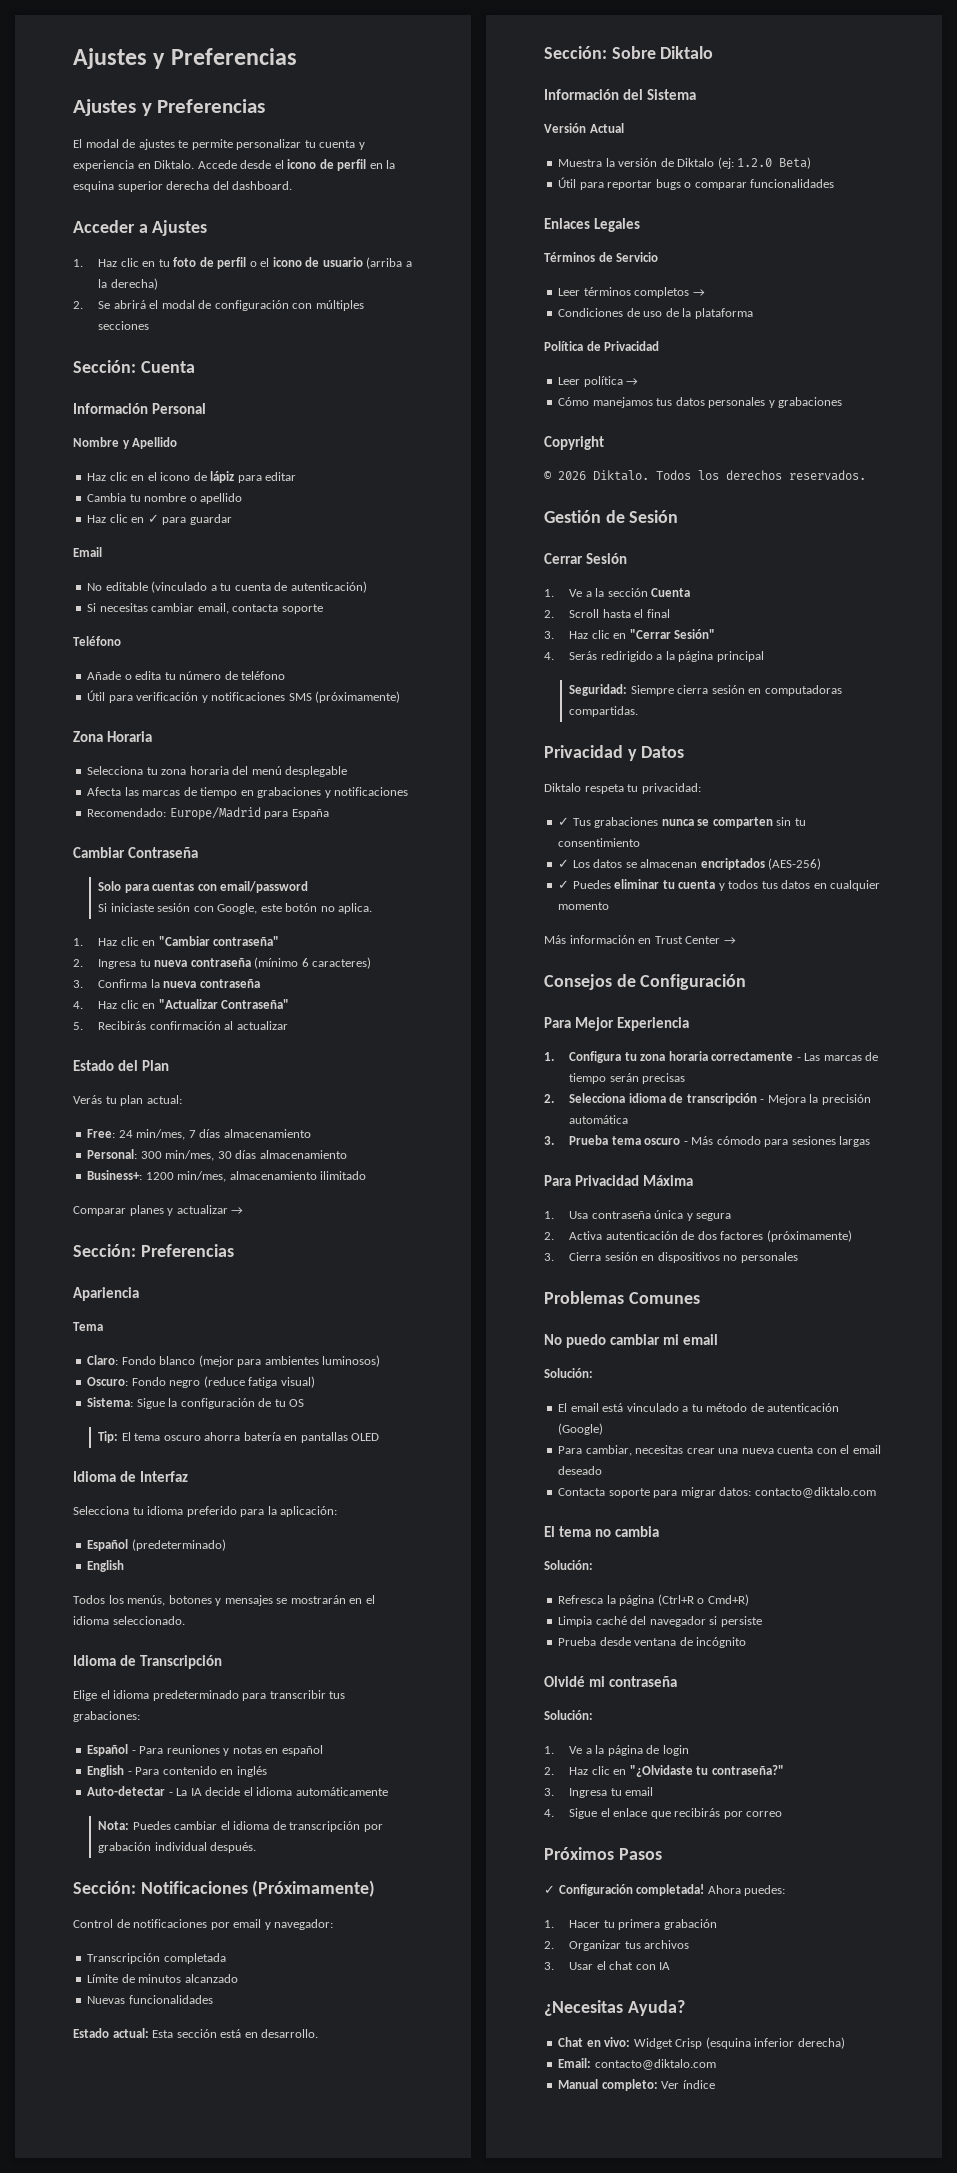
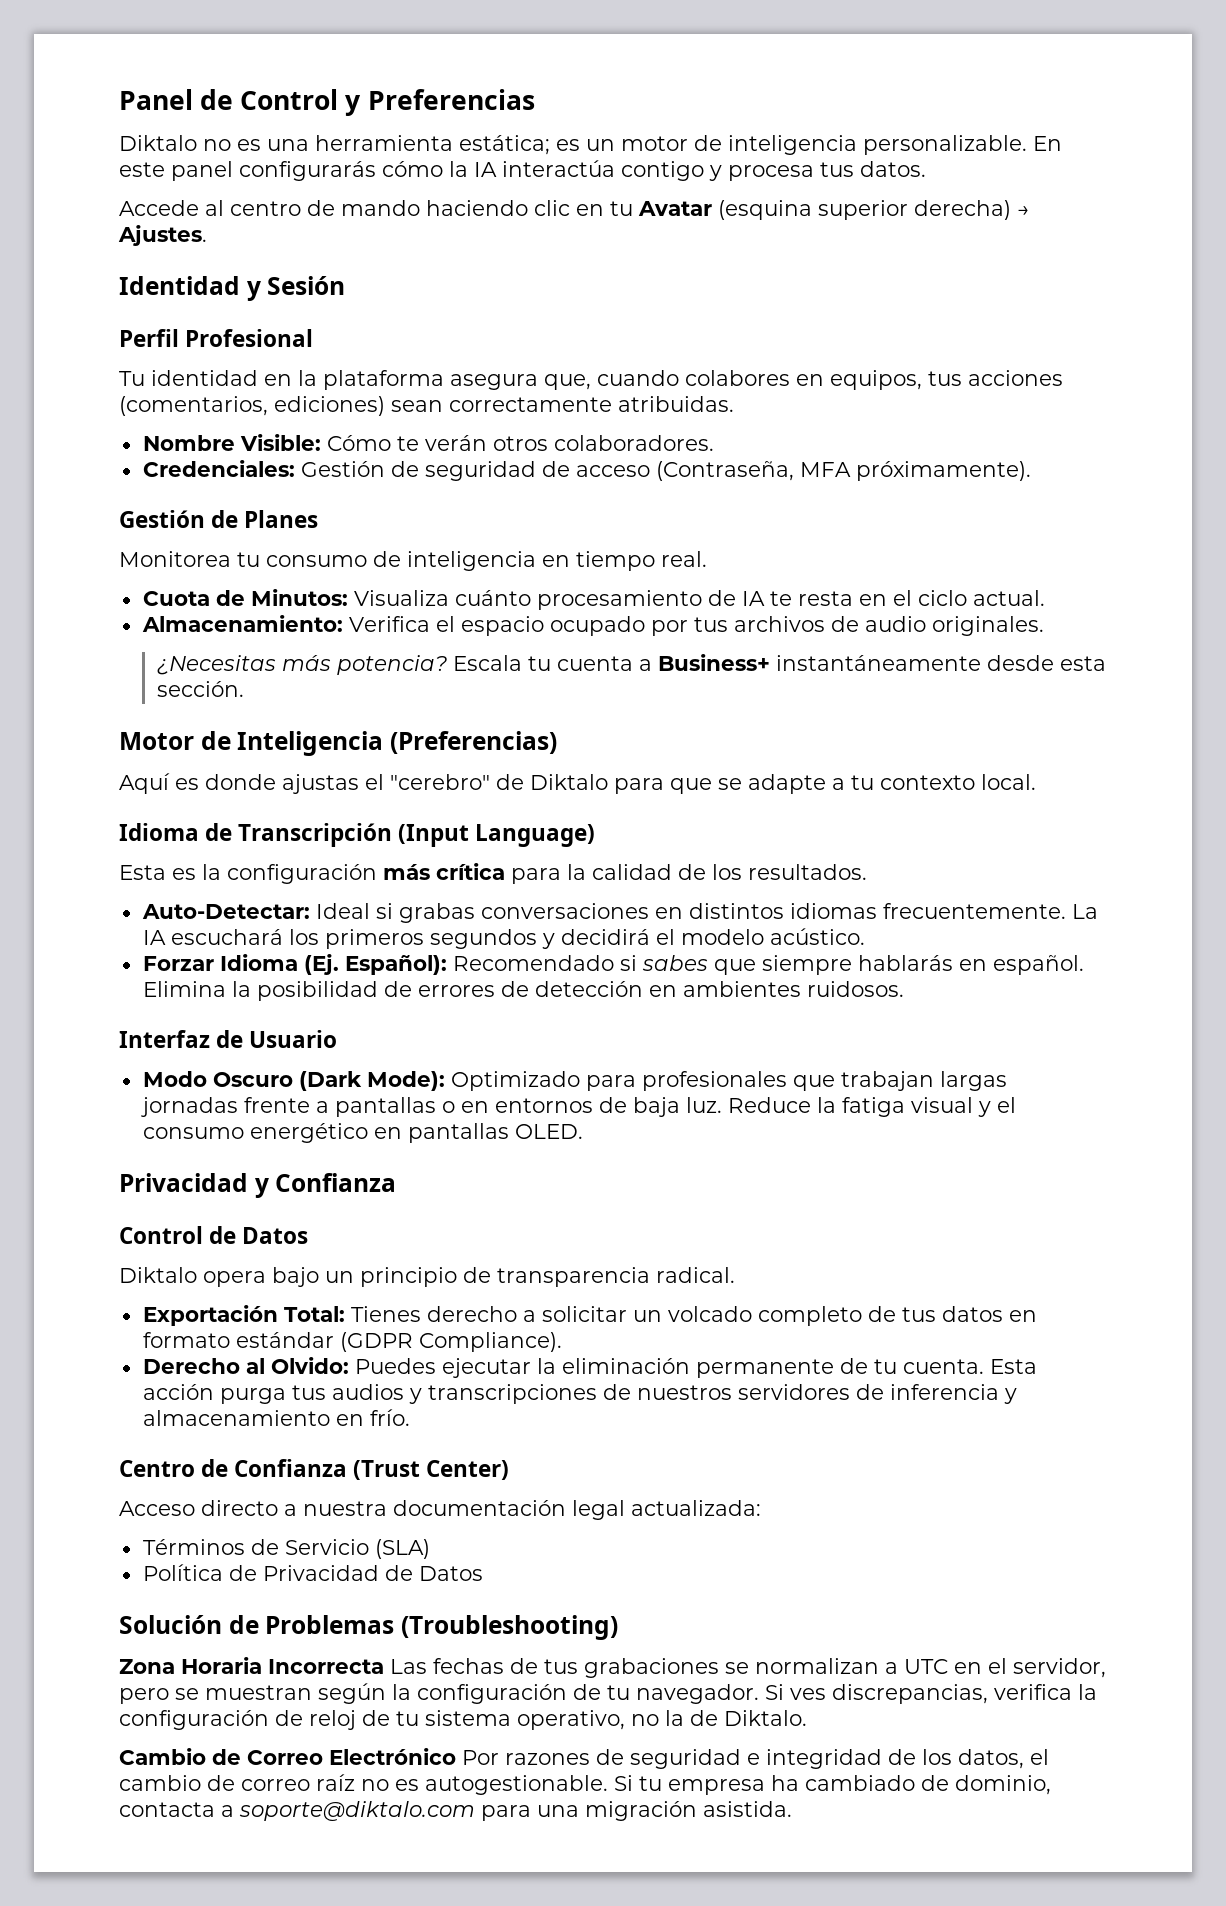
[73,48,297,69] [73,99,266,116] [73,139,365,150] [73,159,396,171] [73,181,293,192] [73,220,208,236] [73,257,412,269] [98,278,158,290] [73,300,364,311] [98,321,150,330] [73,360,195,373] [73,403,207,414] [73,437,178,449] [87,471,297,483] [87,493,243,504] [87,514,232,525] [73,547,102,557] [87,581,367,593] [87,603,323,614] [73,636,121,646] [87,671,286,680] [87,690,401,703] [73,731,153,742] [87,766,348,777] [87,787,409,798] [87,807,329,820] [73,847,199,858] [98,881,309,893] [98,903,373,914] [73,936,280,946] [73,957,372,969] [73,979,260,988] [73,999,290,1009] [73,1021,288,1030] [73,1060,170,1071] [73,1095,182,1106] [87,1129,311,1140] [87,1149,347,1161] [87,1170,367,1182] [73,1205,244,1216] [73,1244,234,1257] [73,1287,139,1301] [73,1322,103,1331] [87,1355,381,1367] [87,1376,315,1388] [87,1397,305,1409] [98,1431,380,1443] [73,1471,189,1482] [73,1506,338,1517] [87,1539,226,1551] [87,1560,125,1572] [73,1595,375,1606] [73,1616,185,1625] [73,1655,223,1669] [73,1690,346,1701] [73,1711,140,1722] [87,1744,323,1756] [87,1765,267,1777] [87,1786,388,1796] [98,1821,383,1832] [98,1842,257,1853] [73,1880,376,1897] [73,1919,334,1930] [87,1953,226,1964] [87,1974,238,1983] [87,1995,213,2004] [73,2028,319,2038] [544,46,714,59] [544,89,697,100] [544,123,624,133] [558,157,812,169] [558,177,835,190] [544,218,641,232] [544,252,659,262] [558,287,705,298] [558,308,753,319] [544,341,660,351] [558,376,639,387] [558,397,843,408] [544,436,604,450] [544,470,866,481] [544,510,679,523] [544,553,628,564] [544,588,691,597] [544,609,670,618] [544,629,716,639] [544,651,764,662] [569,684,842,696] [569,706,639,717] [544,745,685,761] [544,783,701,794] [558,817,806,828] [558,838,641,847] [558,858,822,870] [558,879,881,891] [558,902,610,910] [544,935,736,944] [544,974,747,990] [544,1017,690,1031] [544,1051,879,1063] [569,1073,686,1084] [544,1093,871,1105] [569,1115,629,1124] [544,1135,871,1147] [544,1175,694,1186] [544,1210,732,1221] [544,1230,852,1242] [544,1252,798,1263] [544,1291,700,1304] [544,1334,719,1348] [544,1368,593,1378] [558,1403,840,1412] [558,1423,604,1435] [558,1445,881,1456] [558,1466,603,1475] [558,1487,876,1498] [544,1526,660,1537] [544,1560,593,1570] [558,1594,749,1606] [558,1616,762,1627] [558,1637,747,1648] [544,1676,678,1687] [544,1710,593,1720] [544,1745,689,1756] [544,1765,784,1777] [544,1787,654,1798] [544,1808,783,1819] [544,1847,662,1860] [544,1884,786,1896] [544,1919,717,1930] [544,1940,690,1951] [544,1961,671,1970] [544,2000,685,2016] [558,2037,845,2049] [558,2058,716,2070] [558,2079,715,2091] Ajustes y Preferencias // Ajustes y Preferencias // El modal de ajustes te permite personalizar tu cuenta y experiencia en Diktalo. Accede desde el icono de perfil en la esquina superior derecha del dashboard. // Acceder a Ajustes // 1. Haz clic en tu foto de perfil o el icono de usuario (arriba a la derecha) // 2. Se abrirá el modal de configuración con múltiples secciones // Sección: Cuenta // Información Personal // Nombre y Apellido // Haz clic en el icono de lápiz para editar // Cambia tu nombre o apellido // Haz clic en ✓ para guardar // Email // No editable (vinculado a tu cuenta de autenticación) // Si necesitas cambiar email, contacta soporte // Teléfono // Añade o edita tu número de teléfono // Útil para verificación y notificaciones SMS (próximamente) // Zona Horaria // Selecciona tu zona horaria del menú desplegable // Afecta las marcas de tiempo en grabaciones y notificaciones // Recomendado: Europe/Madrid para España // Cambiar Contraseña // Solo para cuentas con email/password // Si iniciaste sesión con Google, este botón no aplica. // 1. Haz clic en "Cambiar contraseña" // 2. Ingresa tu nueva contraseña (mínimo 6 caracteres) // 3. Confirma la nueva contraseña // 4. Haz clic en "Actualizar Contraseña" // 5. Recibirás confirmación al actualizar // Estado del Plan // Verás tu plan actual: // Free: 24 min/mes, 7 días almacenamiento // Personal: 300 min/mes, 30 días almacenamiento // Business+: 1200 min/mes, almacenamiento ilimitado // Comparar planes y actualizar → // Sección: Preferencias // Apariencia // Tema // Claro: Fondo blanco (mejor para ambientes luminosos) // Oscuro: Fondo negro (reduce fatiga visual) // Sistema: Sigue la configuración de tu OS // Tip: El tema oscuro ahorra batería en pantallas OLED // Idioma de Interfaz // Selecciona tu idioma preferido para la aplicación: // Español (predeterminado) // English // Todos los menús, botones y mensajes se mostrarán en el idioma seleccionado. // Idioma de Transcripción // Elige el idioma predeterminado para transcribir tus grabaciones: // Español - Para reuniones y notas en español // English - Para contenido en inglés // Auto-detectar - La IA decide el idioma automáticamente // Nota: Puedes cambiar el idioma de transcripción por grabación individual después. // Sección: Notificaciones (Próximamente) // Control de notificaciones por email y navegador: // Transcripción completada // Límite de minutos alcanzado // Nuevas funcionalidades // Estado actual: Esta sección está en desarrollo. // Sección: Sobre Diktalo // Información del Sistema // Versión Actual // Muestra la versión de Diktalo (ej: 1.2.0 Beta) // Útil para reportar bugs o comparar funcionalidades // Enlaces Legales // Términos de Servicio // Leer términos completos → // Condiciones de uso de la plataforma // Política de Privacidad // Leer política → // Cómo manejamos tus datos personales y grabaciones // Copyright // © 2026 Diktalo. Todos los derechos reservados. // Gestión de Sesión // Cerrar Sesión // 1. Ve a la sección Cuenta // 2. Scroll hasta el final // 3. Haz clic en "Cerrar Sesión" // 4. Serás redirigido a la página principal // Seguridad: Siempre cierra sesión en computadoras compartidas. // Privacidad y Datos // Diktalo respeta tu privacidad: // ✓ Tus grabaciones nunca se comparten sin tu consentimiento // ✓ Los datos se almacenan encriptados (AES-256) // ✓ Puedes eliminar tu cuenta y todos tus datos en cualquier momento // Más información en Trust Center → // Consejos de Configuración // Para Mejor Experiencia // 1. Configura tu zona horaria correctamente - Las marcas de tiempo serán precisas // 2. Selecciona idioma de transcripción - Mejora la precisión automática // 3. Prueba tema oscuro - Más cómodo para sesiones largas // Para Privacidad Máxima // 1. Usa contraseña única y segura // 2. Activa autenticación de dos factores (próximamente) // 3. Cierra sesión en dispositivos no personales // Problemas Comunes // No puedo cambiar mi email // Solución: // El email está vinculado a tu método de autenticación (Google) // Para cambiar, necesitas crear una nueva cuenta con el email deseado // Contacta soporte para migrar datos: contacto@diktalo.com // El tema no cambia // Solución: // Refresca la página (Ctrl+R o Cmd+R) // Limpia caché del navegador si persiste // Prueba desde ventana de incógnito // Olvidé mi contraseña // Solución: // 1. Ve a la página de login // 2. Haz clic en "¿Olvidaste tu contraseña?" // 3. Ingresa tu email // 4. Sigue el enlace que recibirás por correo // Próximos Pasos // ✓ Configuración completada! Ahora puedes: // 1. Hacer tu primera grabación // 2. Organizar tus archivos // 3. Usar el chat con IA // ¿Necesitas Ayuda? // Chat en vivo: Widget Crisp (esquina inferior derecha) // Email: contacto@diktalo.com // Manual completo: Ver índice -> [119,89,535,116] [119,135,1062,155] [119,160,926,181] [119,200,1030,220] [118,225,207,246] [119,276,346,301] [119,329,314,347] [119,370,1063,390] [119,396,734,416] [142,434,714,451] [142,460,1031,481] [119,510,319,528] [119,551,707,571] [142,589,1045,610] [141,615,1044,636] [157,654,1107,675] [157,681,245,697] [119,731,557,756] [119,773,1036,794] [119,823,596,847] [119,863,867,884] [141,903,1098,923] [142,928,865,949] [142,954,1084,975] [142,981,904,1001] [119,1030,338,1048] [142,1071,1007,1091] [140,1097,1016,1117] [142,1123,583,1143] [119,1173,397,1198] [119,1226,309,1244] [119,1267,735,1287] [142,1305,1037,1326] [142,1332,562,1352] [142,1357,1037,1378] [142,1384,1017,1404] [142,1409,410,1426] [119,1459,510,1480] [119,1500,761,1520] [142,1539,430,1559] [142,1564,483,1581] [119,1615,618,1640] [119,1657,1106,1678] [119,1683,1097,1704] [119,1710,807,1730] [119,1748,1049,1769] [119,1774,1051,1795] [119,1801,792,1821] Panel de Control y Preferencias // Diktalo no es una herramienta estática; es un motor de inteligencia personalizable. En este panel configurarás cómo la IA interactúa contigo y procesa tus datos. // Accede al centro de mando haciendo clic en tu Avatar (esquina superior derecha) → Ajustes. // Identidad y Sesión // Perfil Profesional // Tu identidad en la plataforma asegura que, cuando colabores en equipos, tus acciones (comentarios, ediciones) sean correctamente atribuidas. // Nombre Visible: Cómo te verán otros colaboradores. // Credenciales: Gestión de seguridad de acceso (Contraseña, MFA próximamente). // Gestión de Planes // Monitorea tu consumo de inteligencia en tiempo real. // Cuota de Minutos: Visualiza cuánto procesamiento de IA te resta en el ciclo actual. // Almacenamiento: Verifica el espacio ocupado por tus archivos de audio originales. // ¿Necesitas más potencia? Escala tu cuenta a Business+ instantáneamente desde esta sección. // Motor de Inteligencia (Preferencias) // Aquí es donde ajustas el "cerebro" de Diktalo para que se adapte a tu contexto local. // Idioma de Transcripción (Input Language) // Esta es la configuración más crítica para la calidad de los resultados. // Auto-Detectar: Ideal si grabas conversaciones en distintos idiomas frecuentemente. La IA escuchará los primeros segundos y decidirá el modelo acústico. // Forzar Idioma (Ej. Español): Recomendado si sabes que siempre hablarás en español. Elimina la posibilidad de errores de detección en ambientes ruidosos. // Interfaz de Usuario // Modo Oscuro (Dark Mode): Optimizado para profesionales que trabajan largas jornadas frente a pantallas o en entornos de baja luz. Reduce la fatiga visual y el consumo energético en pantallas OLED. // Privacidad y Confianza // Control de Datos // Diktalo opera bajo un principio de transparencia radical. // Exportación Total: Tienes derecho a solicitar un volcado completo de tus datos en formato estándar (GDPR Compliance). // Derecho al Olvido: Puedes ejecutar la eliminación permanente de tu cuenta. Esta acción purga tus audios y transcripciones de nuestros servidores de inferencia y almacenamiento en frío. // Centro de Confianza (Trust Center) // Acceso directo a nuestra documentación legal actualizada: // Términos de Servicio (SLA) // Política de Privacidad de Datos // Solución de Problemas (Troubleshooting) // Zona Horaria Incorrecta Las fechas de tus grabaciones se normalizan a UTC en el servidor, pero se muestran según la configuración de tu navegador. Si ves discrepancias, verifica la configuración de reloj de tu sistema operativo, no la de Diktalo. // Cambio de Correo Electrónico Por razones de seguridad e integridad de los datos, el cambio de correo raíz no es autogestionable. Si tu empresa ha cambiado de dominio, contacta a soporte@diktalo.com para una migración asistida.

